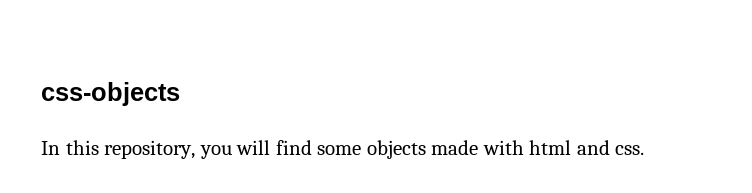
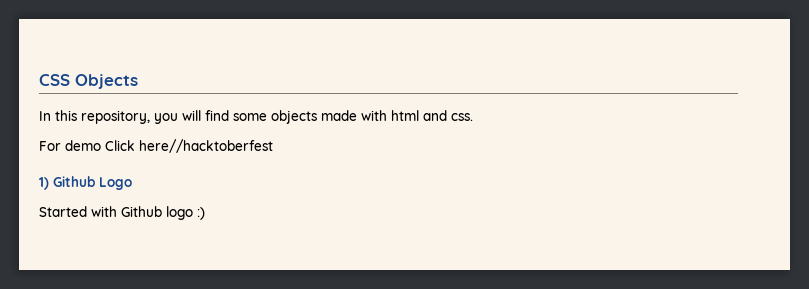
[41,82,180,106] css-objects -> [39,74,138,89] CSS Objects
(645, 150) none -> [39,139,273,153] [39,176,132,190] [39,206,205,220] // For demo Click here//hacktoberfest // 1) Github Logo // Started with Github logo :)

